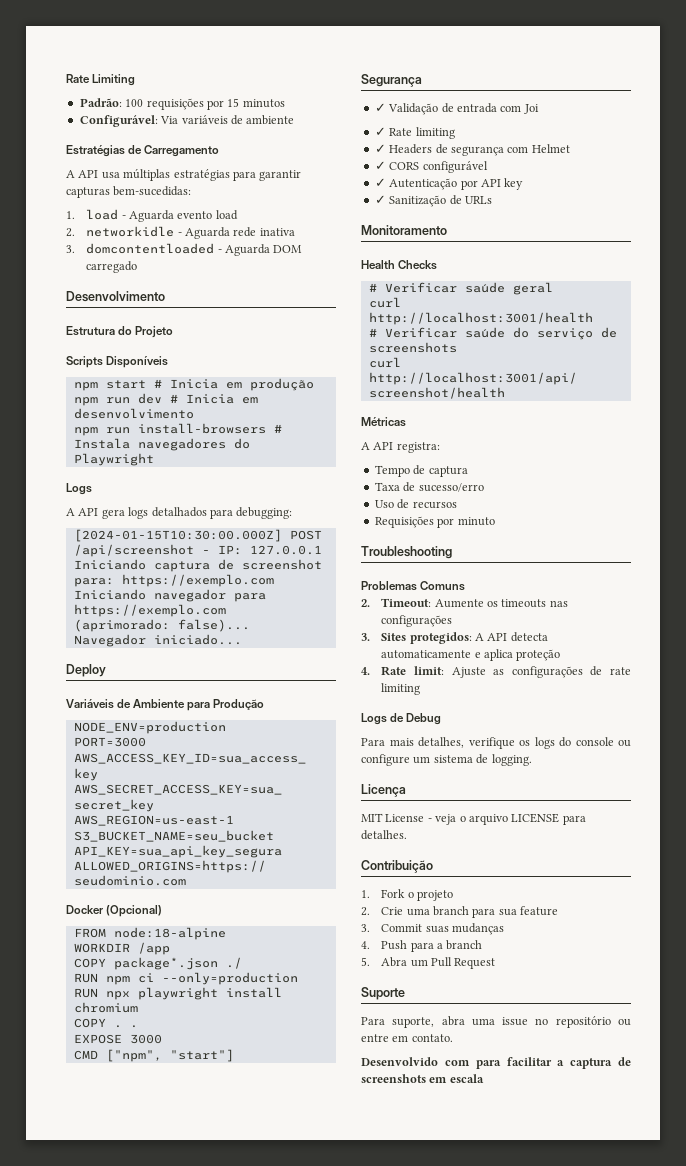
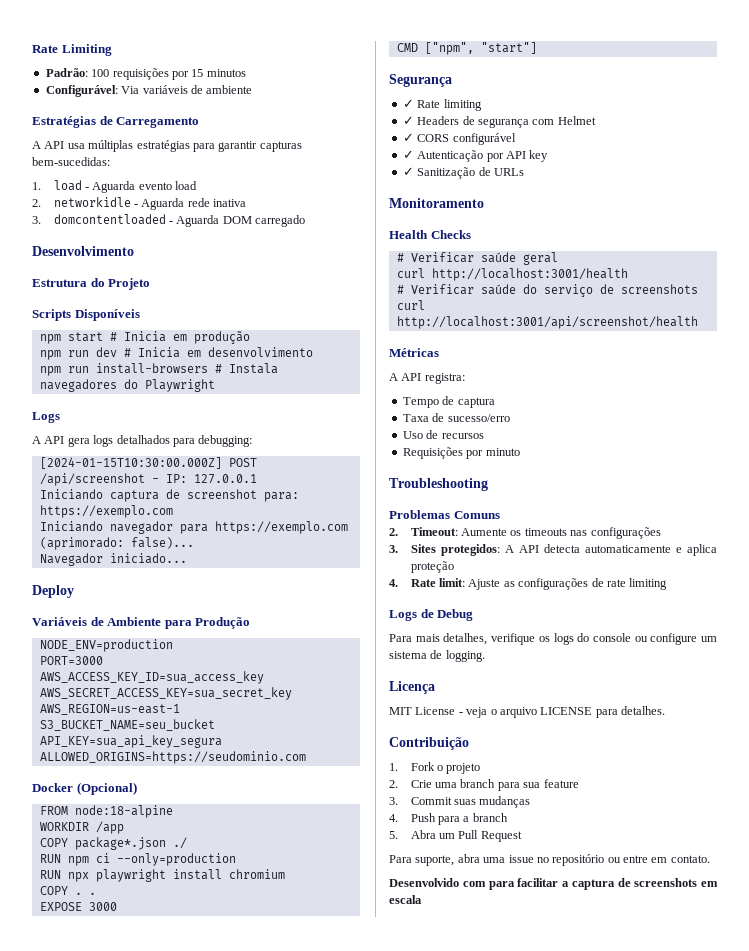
[374,103,539,115] // ✓ Validação de entrada com Joi -> (452, 80) none
[361,987,405,1000] // Suporte -> (522, 836) none

